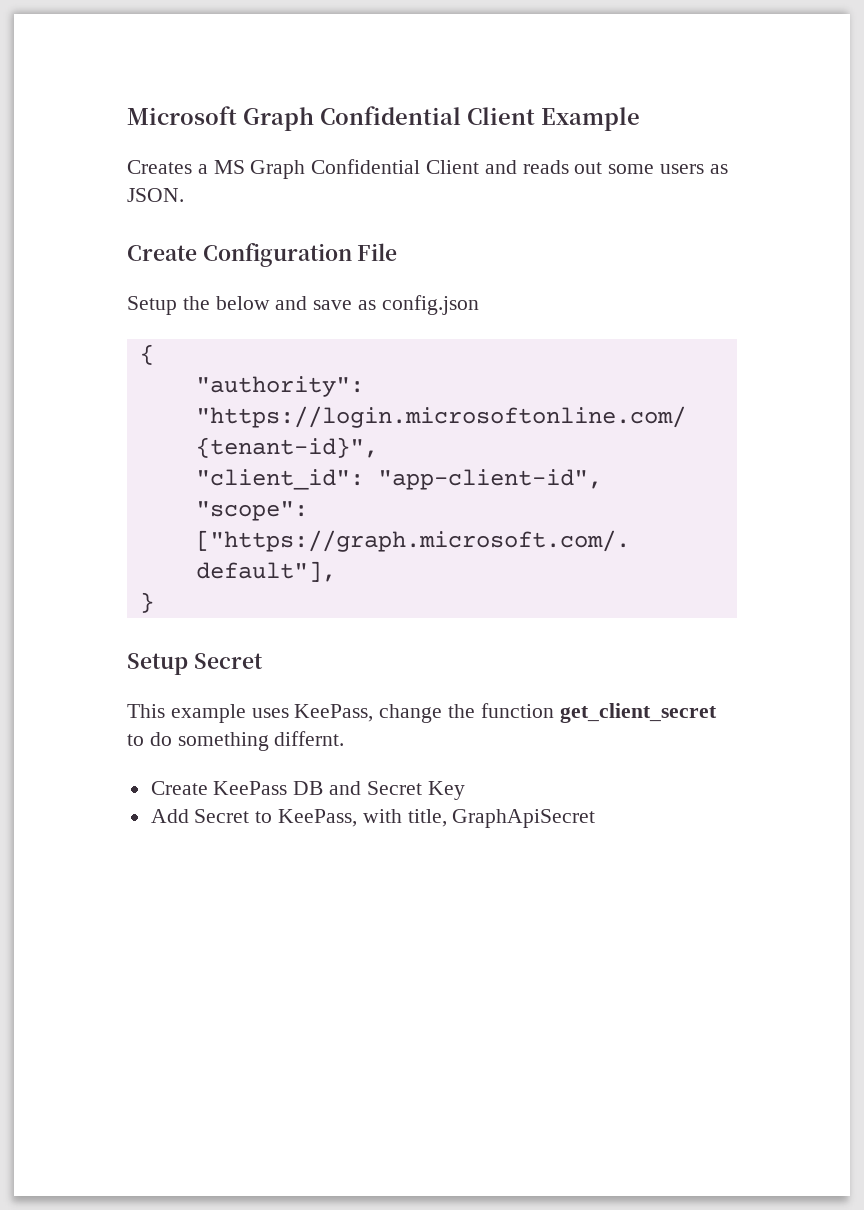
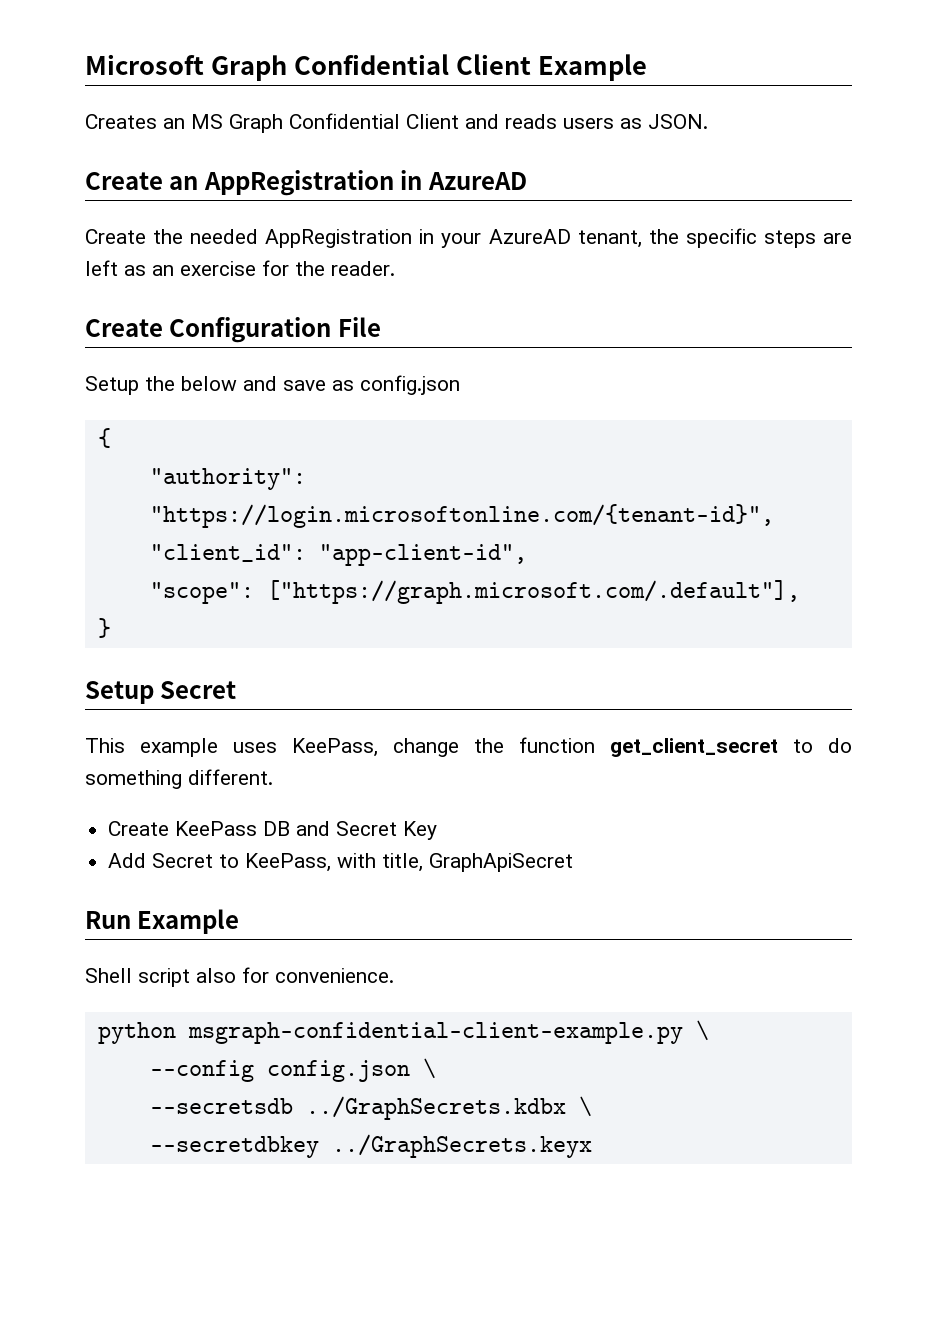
[197,164,208,174] a -> [163,118,185,129] an
[574,162,655,174] out some -> (557, 121) none
(184, 195) none -> [85,170,527,196] [85,228,852,248] [85,260,395,276] // Create an AppRegistration in AzureAD // Create the needed AppRegistration in your AzureAD tenant, the specific steps are left as an exercise for the reader.
[274,731,345,746] differnt. -> [188,769,273,785] different.
(596, 818) none -> [85,909,240,934] [85,967,394,987] [97,1020,709,1044] [149,1058,436,1082] [149,1096,592,1120] [149,1134,592,1158] // Run Example // Shell script also for convenience. // python msgraph-confidential-client-example.py \ // --config config.json \ // --secretsdb ../GraphSecrets.kdbx \ // --secretdbkey ../GraphSecrets.keyx

